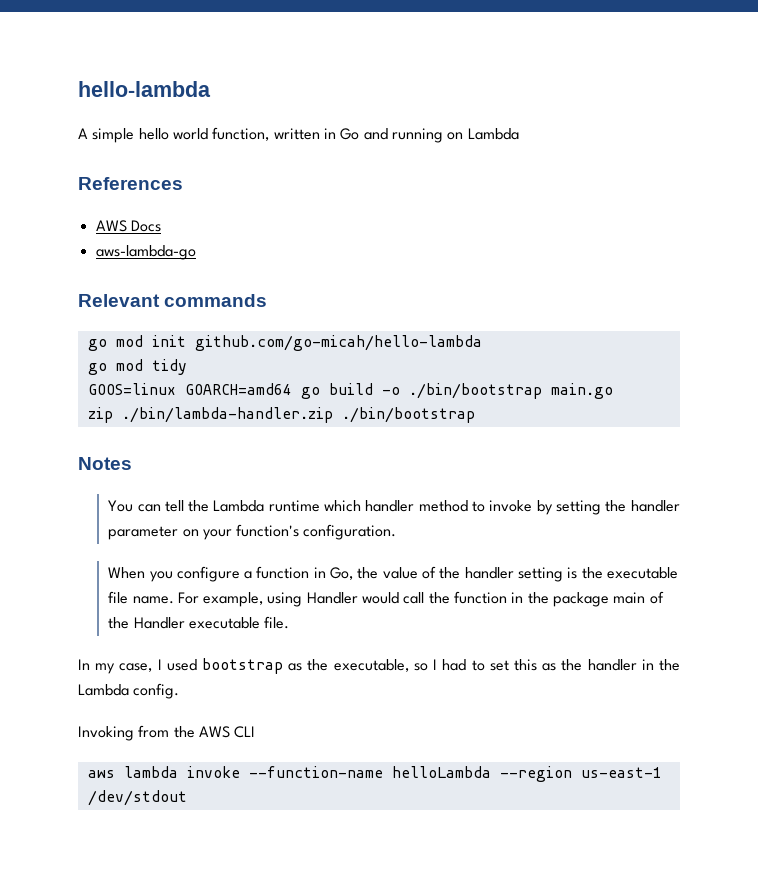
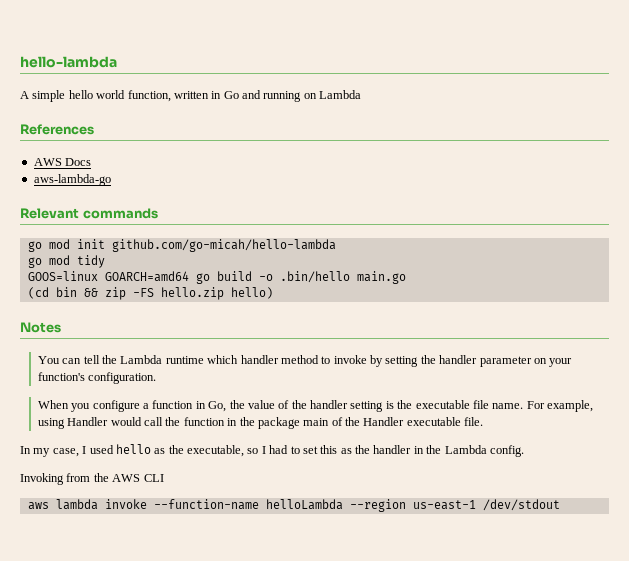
[408,383,542,399] ./bin/bootstrap -> [279,271,350,283] .bin/hello
[87,407,475,423] zip ./bin/lambda-handler.zip ./bin/bootstrap -> [27,287,273,300] (cd bin && zip -FS hello.zip hello)
[202,658,284,674] bootstrap -> [115,444,151,454] hello

